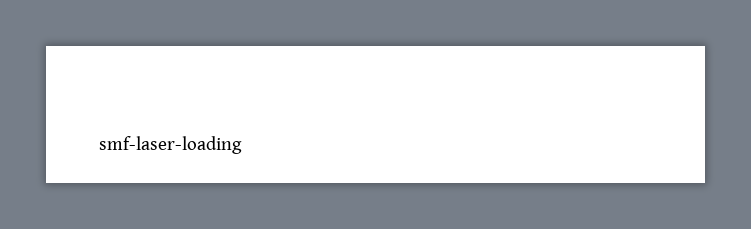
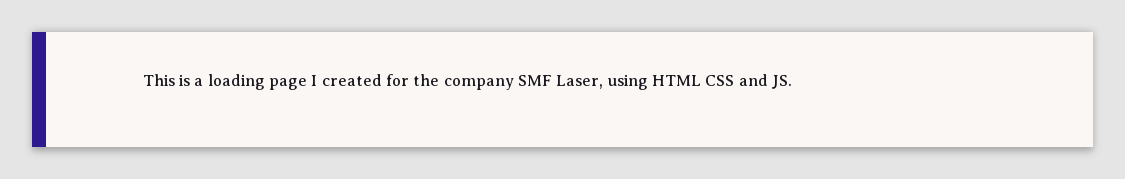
[99,136,242,154] smf-laser-loading -> [142,74,792,90] This is a loading page I created for the company SMF Laser, using HTML CSS and JS.

